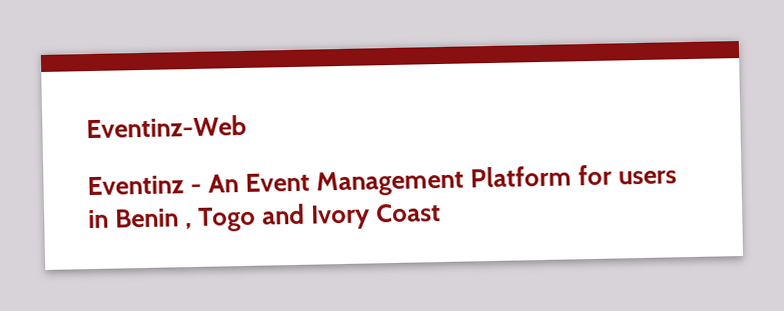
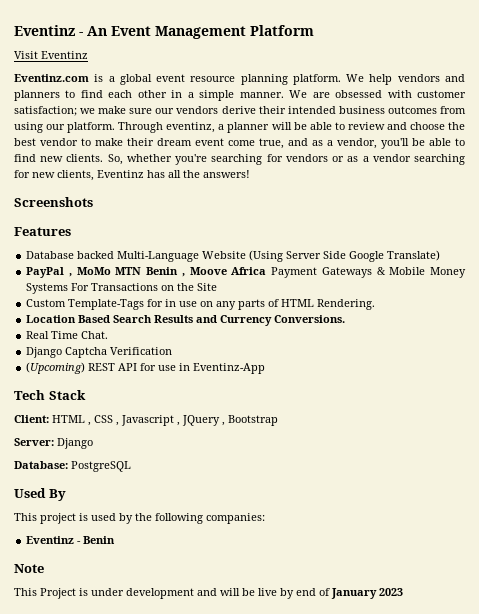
[86,114,247,139] Eventinz-Web // -> (14, 30) none
[578,164,678,186] [88,203,442,232] for users in Benin , Togo and Ivory Coast -> [14,51,88,59] [14,74,465,85] [14,90,466,101] [14,106,466,116] [14,122,465,133] [14,138,465,149] [14,154,465,165] [14,170,250,181] [14,197,93,207] [14,227,71,236] [26,250,441,262] [26,267,467,278] [26,283,218,294] [26,299,376,310] [26,315,346,326] [26,331,109,339] [26,347,173,358] [26,362,266,374] [14,390,86,400] [14,415,278,426] [14,438,93,449] [14,461,131,472] [14,488,66,501] [14,513,265,524] [26,536,116,544] [14,564,44,573] [14,588,403,599] // Visit Eventinz // Eventinz.com is a global event resource planning platform. We help vendors and planners to find each other in a simple manner. We are obsessed with customer satisfaction; we make sure our vendors derive their intended business outcomes from using our platform. Through eventinz, a planner will be able to review and choose the best vendor to make their dream event come true, and as a vendor, you'll be able to find new clients. So, whether you're searching for vendors or as a vendor searching for new clients, Eventinz has all the answers! // Screenshots // Features // Database backed Multi-Language Website (Using Server Side Google Translate) // PayPal , MoMo MTN Benin , Moove Africa Payment Gateways & Mobile Money Systems For Transactions on the Site // Custom Template-Tags for in use on any parts of HTML Rendering. // Location Based Search Results and Currency Conversions. // Real Time Chat. // Django Captcha Verification // (Upcoming) REST API for use in Eventinz-App // Tech Stack // Client: HTML , CSS , Javascript , JQuery , Bootstrap // Server: Django // Database: PostgreSQL // Used By // This project is used by the following companies: // Eventinz - Benin // Note // This Project is under development and will be live by end of January 2023

